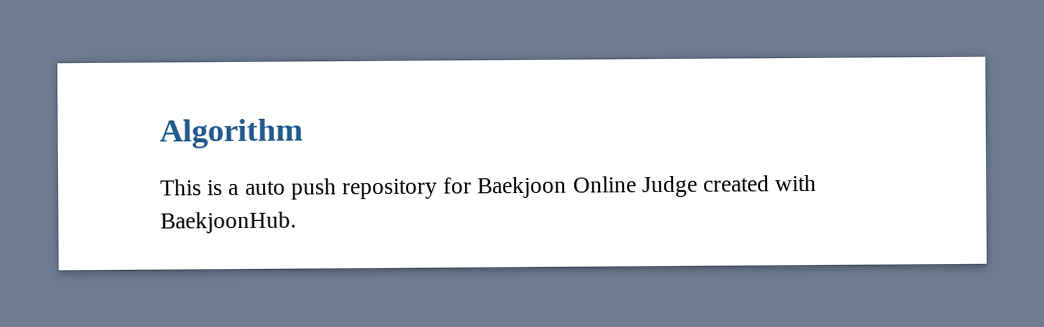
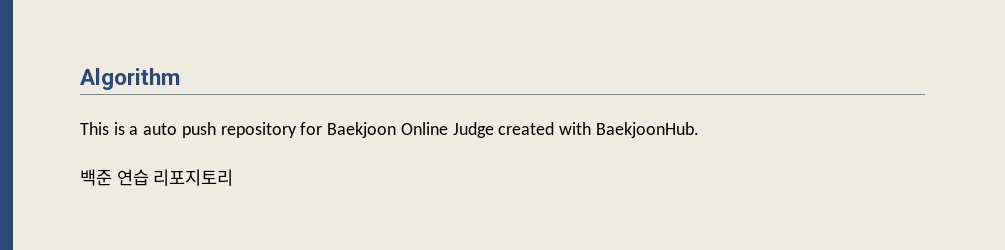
(297, 222) none -> [80,169,234,186] // 백준 연습 리포지토리

